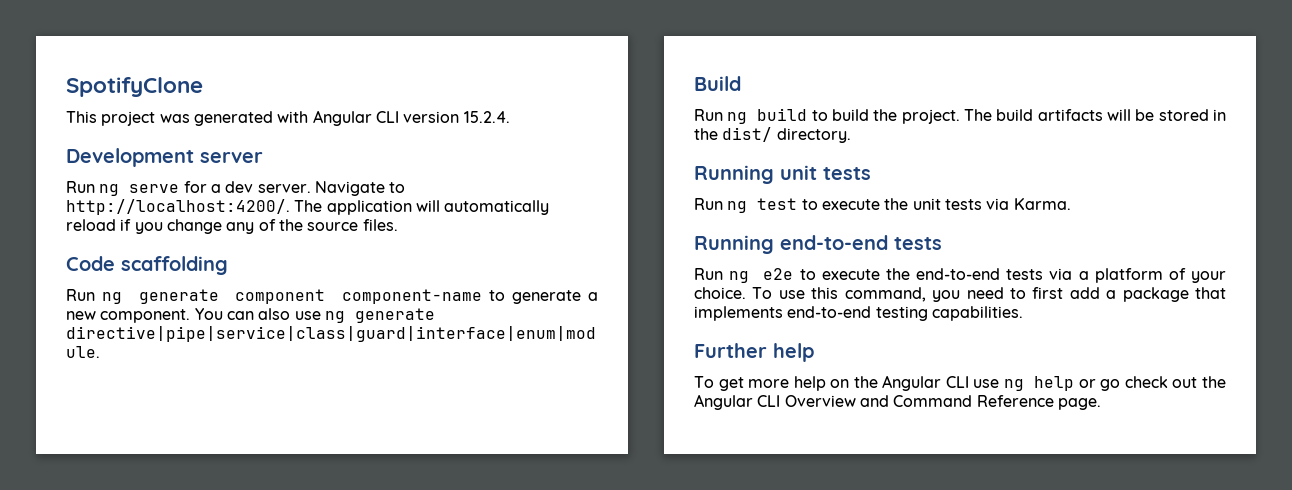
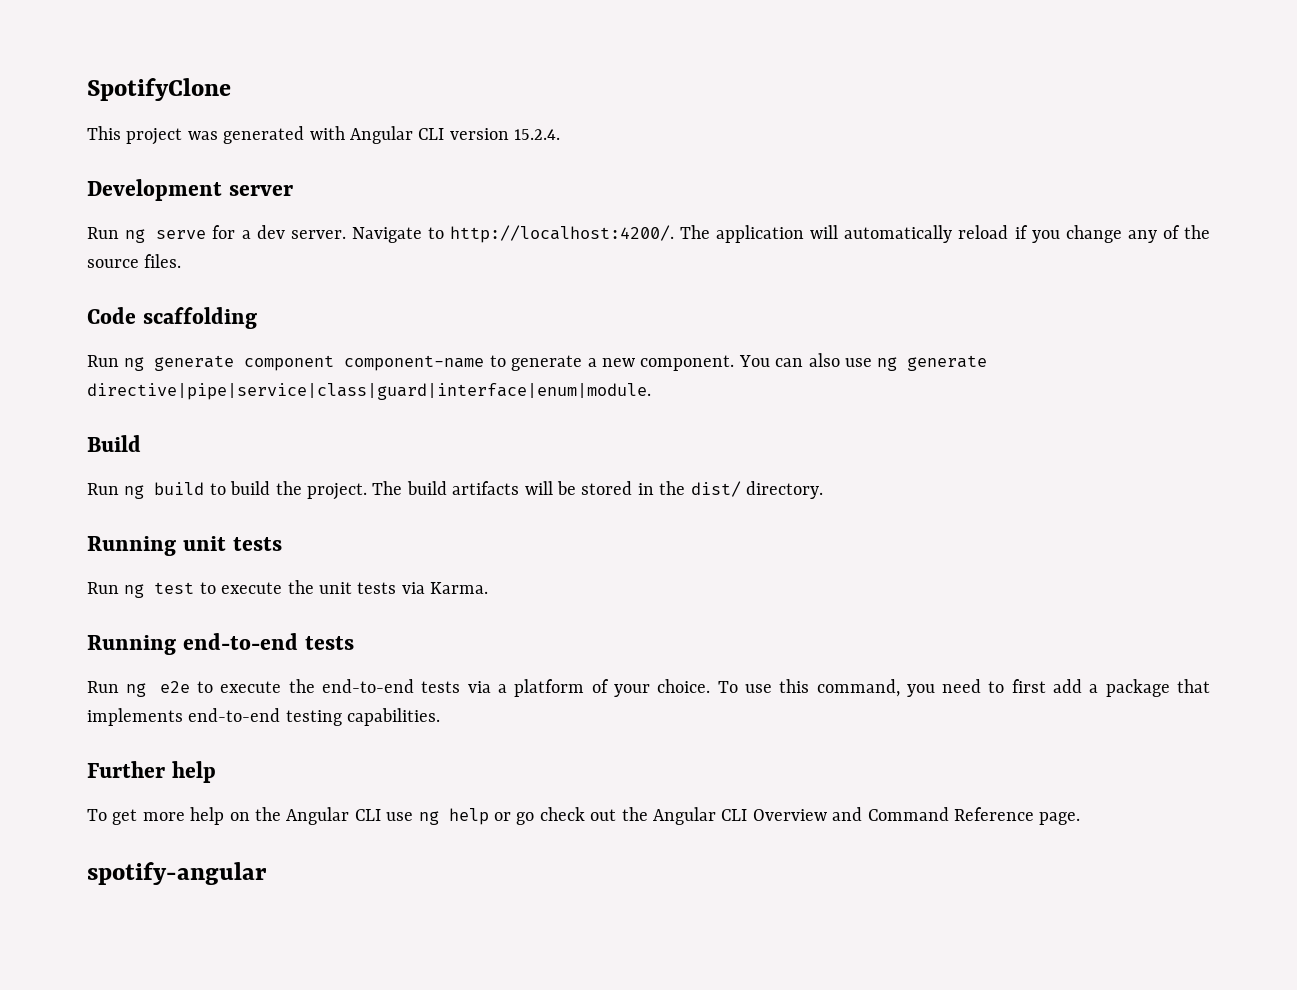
(1101, 404) none -> [87,862,267,885] // spotify-angular

